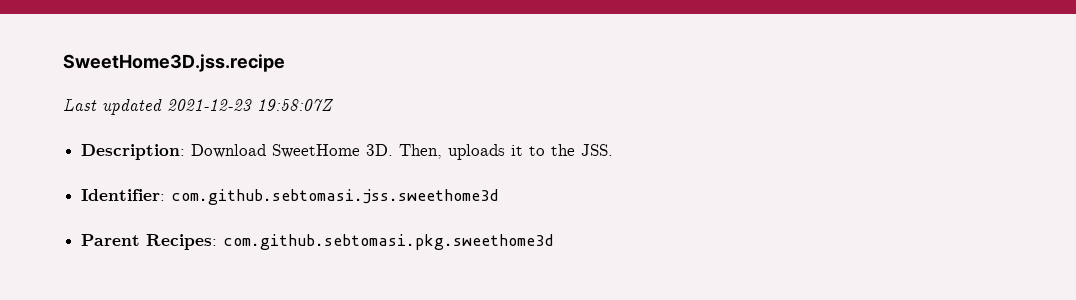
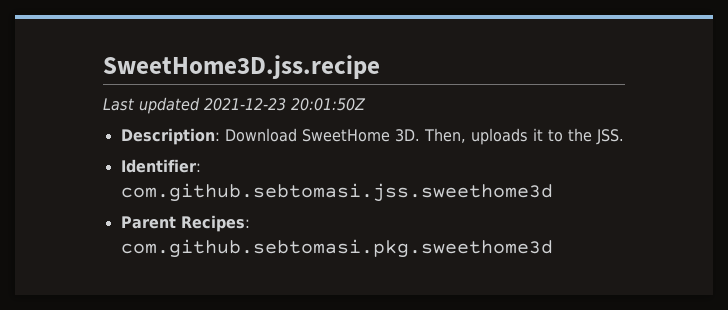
[257,99,333,111] 19:58:07Z -> [291,98,366,111] 20:01:50Z

